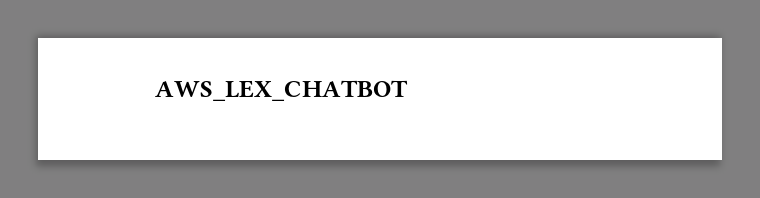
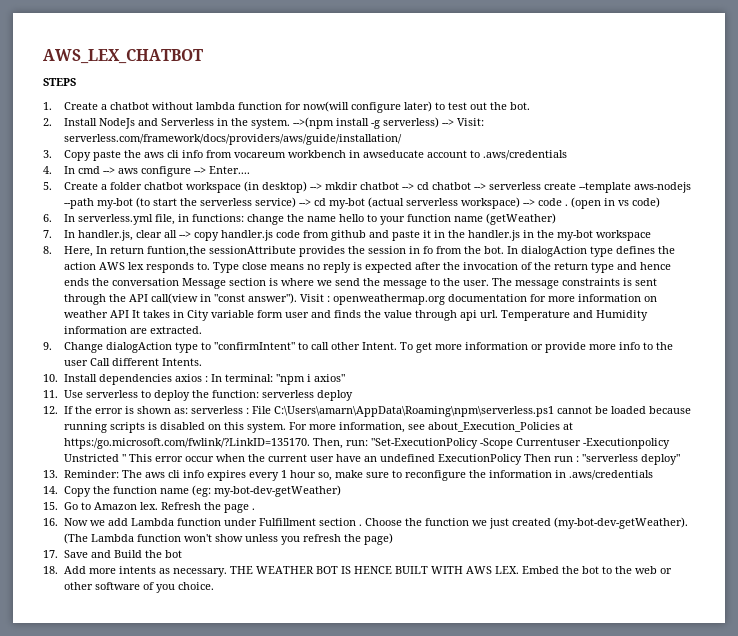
(408, 90) none -> [43,78,76,86] [43,101,530,113] [43,117,484,129] [63,134,402,145] [43,150,567,161] [43,166,250,177] [43,181,691,193] [63,197,660,209] [43,213,556,225] [43,230,651,241] [43,246,675,257] [63,262,671,273] [63,278,657,289] [63,293,657,305] [63,310,648,321] [63,326,202,334] [43,342,673,353] [63,358,202,366] [43,374,345,385] [43,390,353,401] [43,406,691,417] [63,422,573,433] [63,438,670,449] [63,454,680,465] [43,470,653,481] [43,485,341,497] [43,502,255,513] [43,517,688,529] [63,533,393,545] [43,550,182,558] [43,566,672,577] [63,582,214,593] // STEPS // 1. Create a chatbot without lambda function for now(will configure later) to test out the bot. // 2. Install NodeJs and Serverless in the system. -->(npm install -g serverless) --> Visit: serverless.com/framework/docs/providers/aws/guide/installation/ // 3. Copy paste the aws cli info from vocareum workbench in awseducate account to .aws/credentials // 4. In cmd --> aws configure --> Enter.... // 5. Create a folder chatbot workspace (in desktop) --> mkdir chatbot --> cd chatbot --> serverless create --template aws-nodejs --path my-bot (to start the serverless service) --> cd my-bot (actual serverless workspace) --> code . (open in vs code) // 6. In serverless.yml file, in functions: change the name hello to your function name (getWeather) // 7. In handler.js, clear all --> copy handler.js code from github and paste it in the handler.js in the my-bot workspace // 8. Here, In return funtion,the sessionAttribute provides the session in fo from the bot. In dialogAction type defines the action AWS lex responds to. Type close means no reply is expected after the invocation of the return type and hence ends the conversation Message section is where we send the message to the user. The message constraints is sent through the API call(view in "const answer"). Visit : openweathermap.org documentation for more information on weather API It takes in City variable form user and finds the value through api url. Temperature and Humidity information are extracted. // 9. Change dialogAction type to "confirmIntent" to call other Intent. To get more information or provide more info to the user Call different Intents. // 10. Install dependencies axios : In terminal: "npm i axios" // 11. Use serverless to deploy the function: serverless deploy // 12. If the error is shown as: serverless : File C:\Users\amarn\AppData\Roaming\npm\serverless.ps1 cannot be loaded because running scripts is disabled on this system. For more information, see about_Execution_Policies at https:/go.microsoft.com/fwlink/?LinkID=135170. Then, run: "Set-ExecutionPolicy -Scope Currentuser -Executionpolicy Unstricted " This error occur when the current user have an undefined ExecutionPolicy Then run : "serverless deploy" // 13. Reminder: The aws cli info expires every 1 hour so, make sure to reconfigure the information in .aws/credentials // 14. Copy the function name (eg: my-bot-dev-getWeather) // 15. Go to Amazon lex. Refresh the page . // 16. Now we add Lambda function under Fulfillment section . Choose the function we just created (my-bot-dev-getWeather). (The Lambda function won't show unless you refresh the page) // 17. Save and Build the bot // 18. Add more intents as necessary. THE WEATHER BOT IS HENCE BUILT WITH AWS LEX. Embed the bot to the web or other software of you choice.

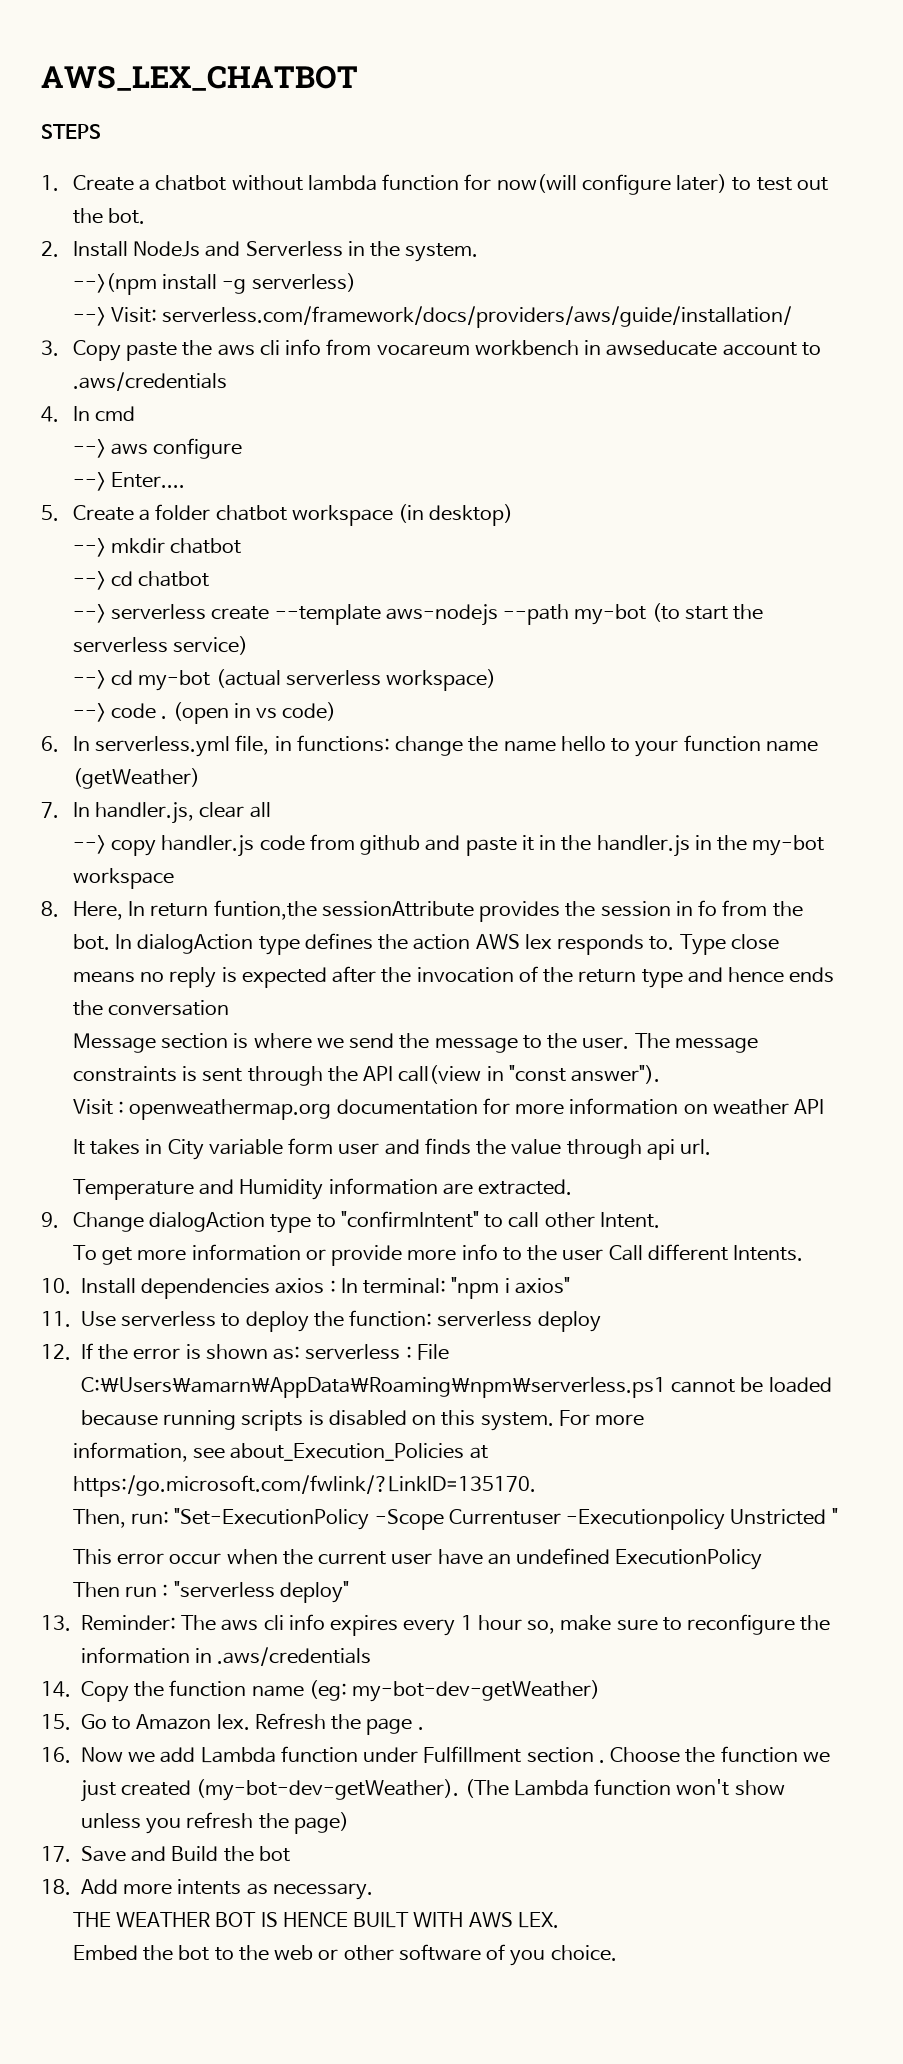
(290, 123) none -> (479, 252) //
(439, 122) none -> (356, 282) //
(100, 170) none -> (136, 414) //
(191, 171) none -> (243, 448) //
(307, 187) none -> (514, 515) //
(399, 186) none -> (242, 546) //
(471, 186) none -> (210, 579) //
(296, 202) none -> (249, 645) //
(520, 203) none -> (497, 680) //
(177, 234) none -> (271, 810) //
(179, 282) none -> (230, 1008) //
(297, 298) none -> (661, 1074) //
(129, 314) none -> (825, 1106) //
(498, 314) none -> (712, 1147) //
(397, 346) none -> (660, 1220) //
(336, 427) none -> (645, 1420) //
(310, 443) none -> (536, 1486) //
(126, 458) none -> (838, 1516) //
(522, 459) none -> (763, 1559) //
(227, 572) none -> (373, 1891) //
(519, 570) none -> (559, 1920) //

